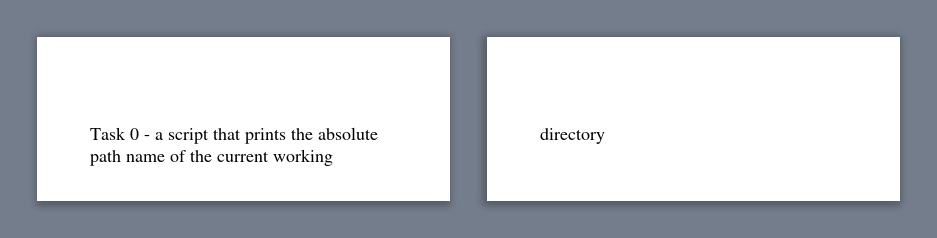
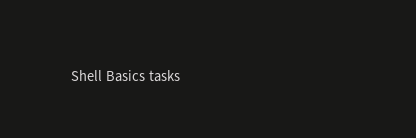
[90,127,378,144] [90,149,333,166] [540,128,605,144] Task 0 - a script that prints the absolute path name of the current working directory -> [71,70,180,82] Shell Basics tasks

